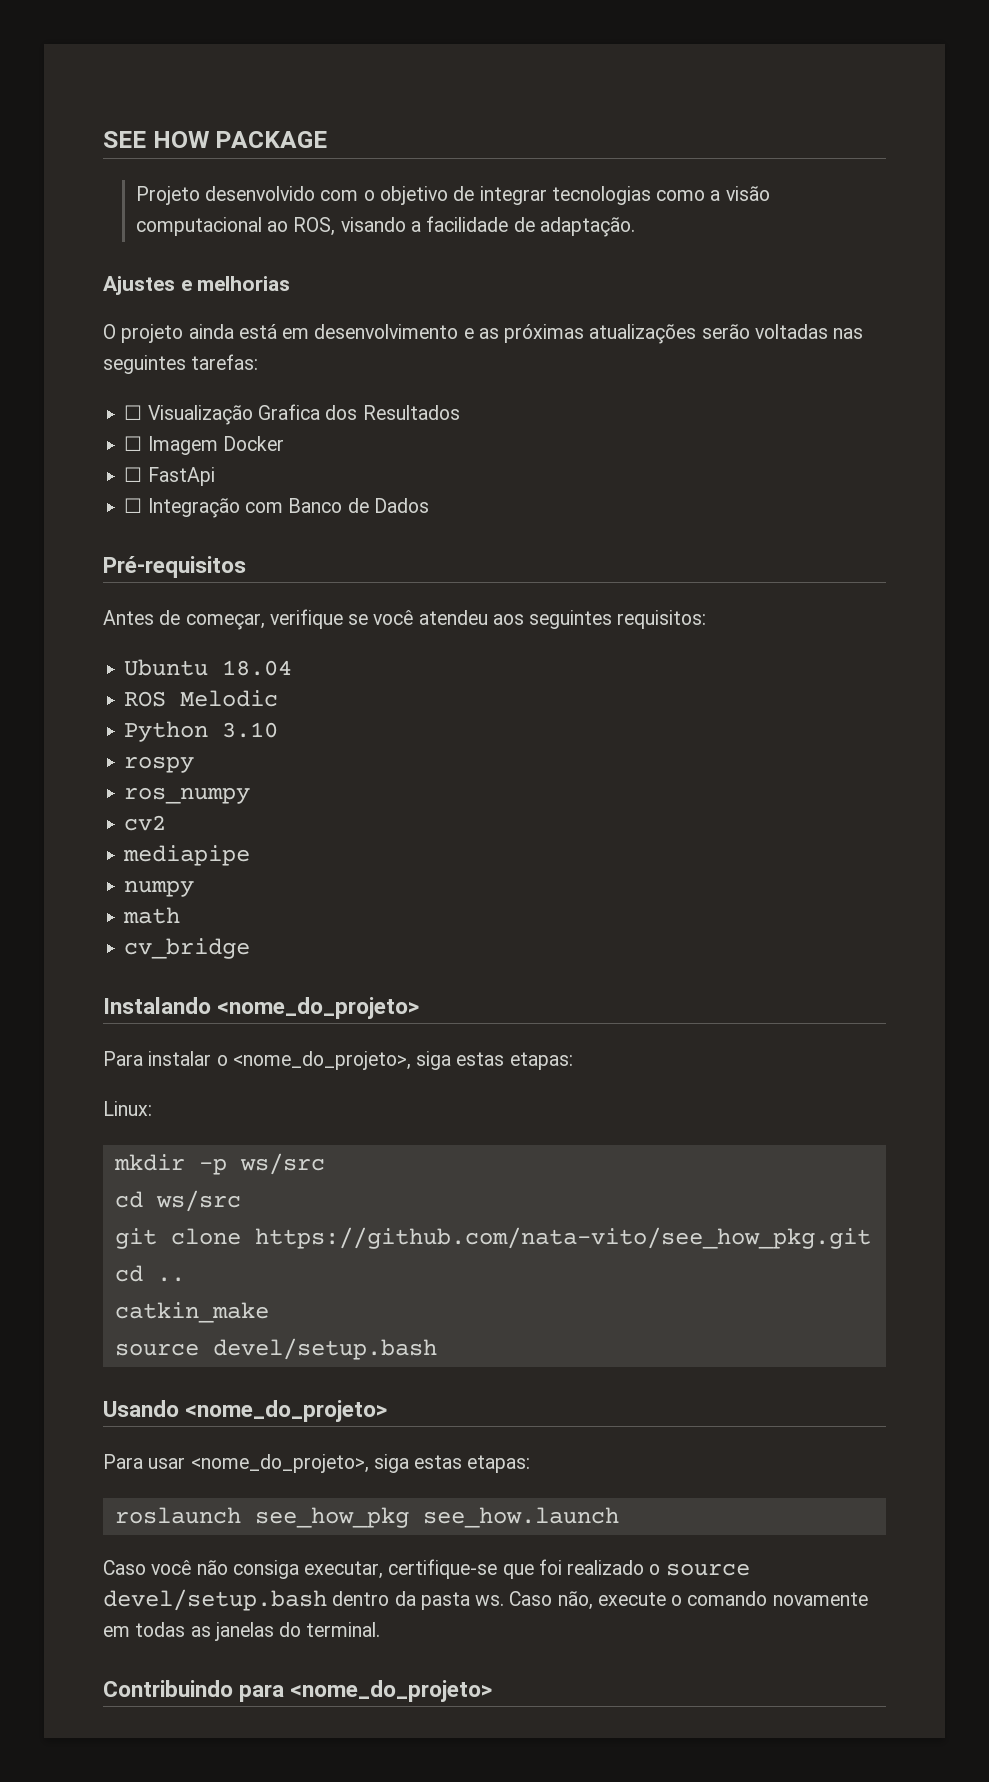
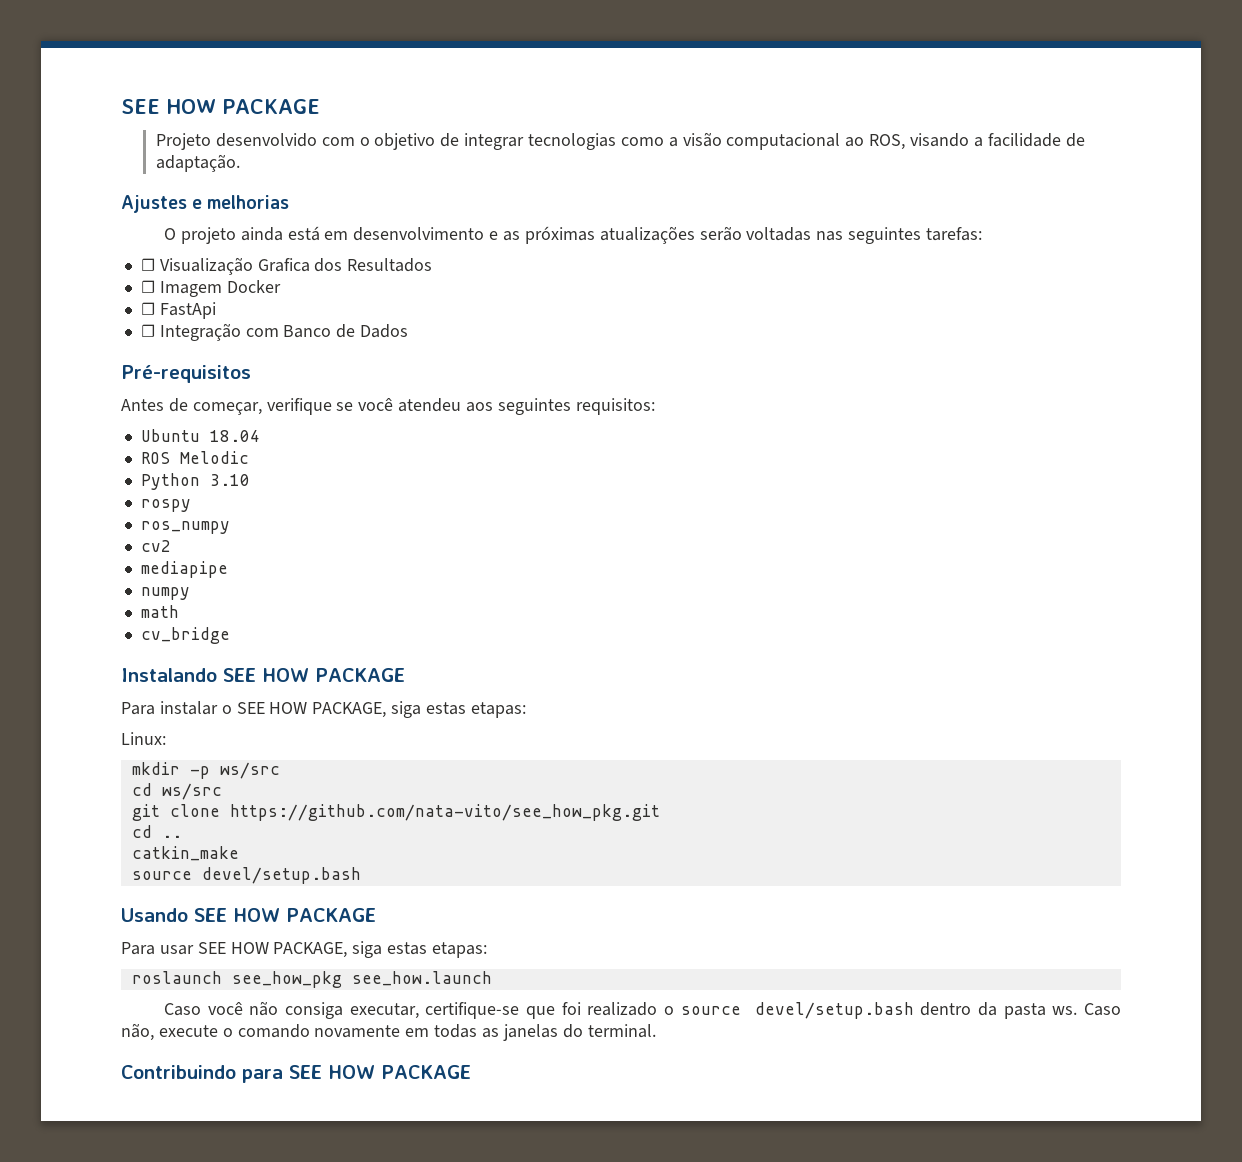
[217,997,420,1019] <nome_do_projeto> -> [223,668,405,682] SEE HOW PACKAGE
[232,1051,411,1070] <nome_do_projeto>, -> [236,702,387,718] SEE HOW PACKAGE,
[185,1400,388,1422] <nome_do_projeto> -> [194,908,376,922] SEE HOW PACKAGE
[190,1454,369,1473] <nome_do_projeto>, -> [197,942,348,958] SEE HOW PACKAGE,
[290,1680,493,1702] <nome_do_projeto> -> [289,1065,471,1079] SEE HOW PACKAGE

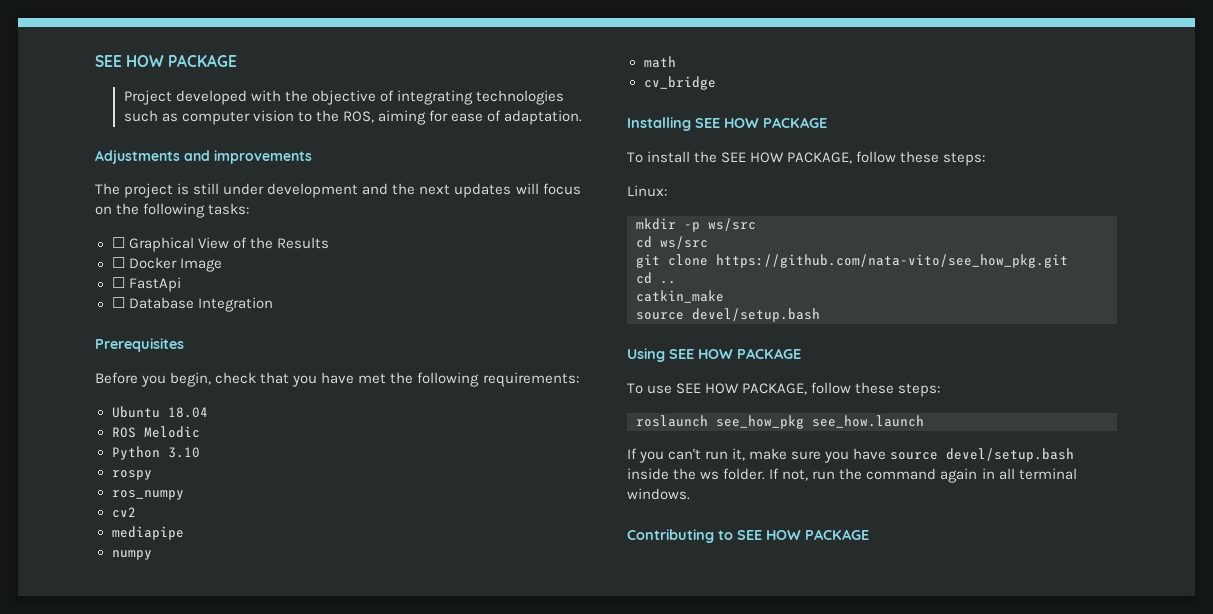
[121,99,320,114] [155,132,1085,150] [155,154,240,172] [121,195,290,213] [163,226,983,244] [140,257,433,275] [140,280,222,297] SEE HOW PACKAGE // Projeto desenvolvido com o objetivo de integrar tecnologias como a visão computacional ao ROS, visando a facilidade de adaptação. // Ajustes e melhorias // O projeto ainda está em desenvolvimento e as próximas atualizações serão voltadas nas seguintes tarefas: // ☐ Visualização Grafica dos Resultados // ☐ Imagem -> [95,54,238,67] [123,90,564,105] [123,110,583,125] [95,150,312,164] [95,183,581,198] [95,203,250,218] [111,237,329,252] [111,257,125,268] SEE HOW PACKAGE // Project developed with the objective of integrating technologies such as computer vision to the ROS, aiming for ease of adaptation. // Adjustments and improvements // The project is still under development and the next updates will focus on the following tasks: // ☐ Graphical View of the Results // ☐
(281, 286) none -> [179,258,222,272] Image
[159,323,409,341] [121,365,251,383] [121,398,655,415] Integração com Banco de Dados // Pré-requisitos // Antes de começar, verifique se você atendeu aos seguintes requisitos: -> [128,297,273,312] [95,338,184,352] [95,372,579,387] Database Integration // Prerequisites // Before you begin, check that you have met the following requirements:
[121,668,405,682] [121,701,526,718] Instalando SEE HOW PACKAGE // Para instalar o SEE HOW PACKAGE, siga estas etapas: -> [627,117,827,131] [627,151,986,166] Installing SEE HOW PACKAGE // To install the SEE HOW PACKAGE, follow these steps:
[121,908,376,922] [121,941,488,958] Usando SEE HOW PACKAGE // Para usar SEE HOW PACKAGE, siga estas etapas: -> [627,348,801,362] [627,382,941,397] Using SEE HOW PACKAGE // To use SEE HOW PACKAGE, follow these steps:
[163,1001,1122,1019] [121,1023,656,1041] [121,1065,283,1083] Caso você não consiga executar, certifique-se que foi realizado o source devel/setup.bash dentro da pasta ws. Caso não, execute o comando novamente em todas as janelas do terminal. // Contribuindo para -> [627,448,1075,463] [627,468,1077,483] [627,488,690,500] [627,529,733,543] If you can't run it, make sure you have source devel/setup.bash inside the ws folder. If not, run the command again in all terminal windows. // Contributing to

